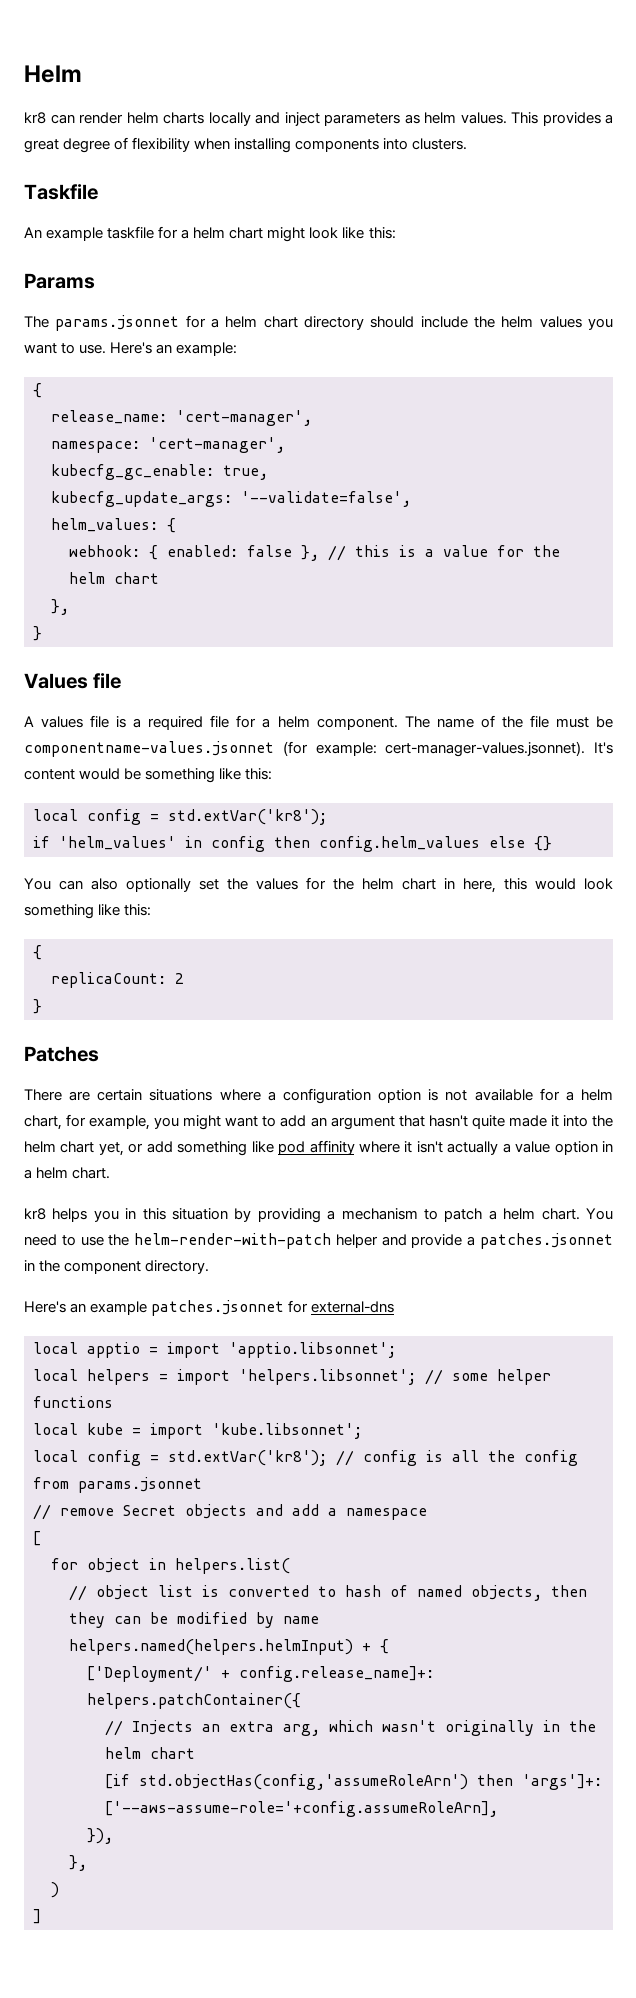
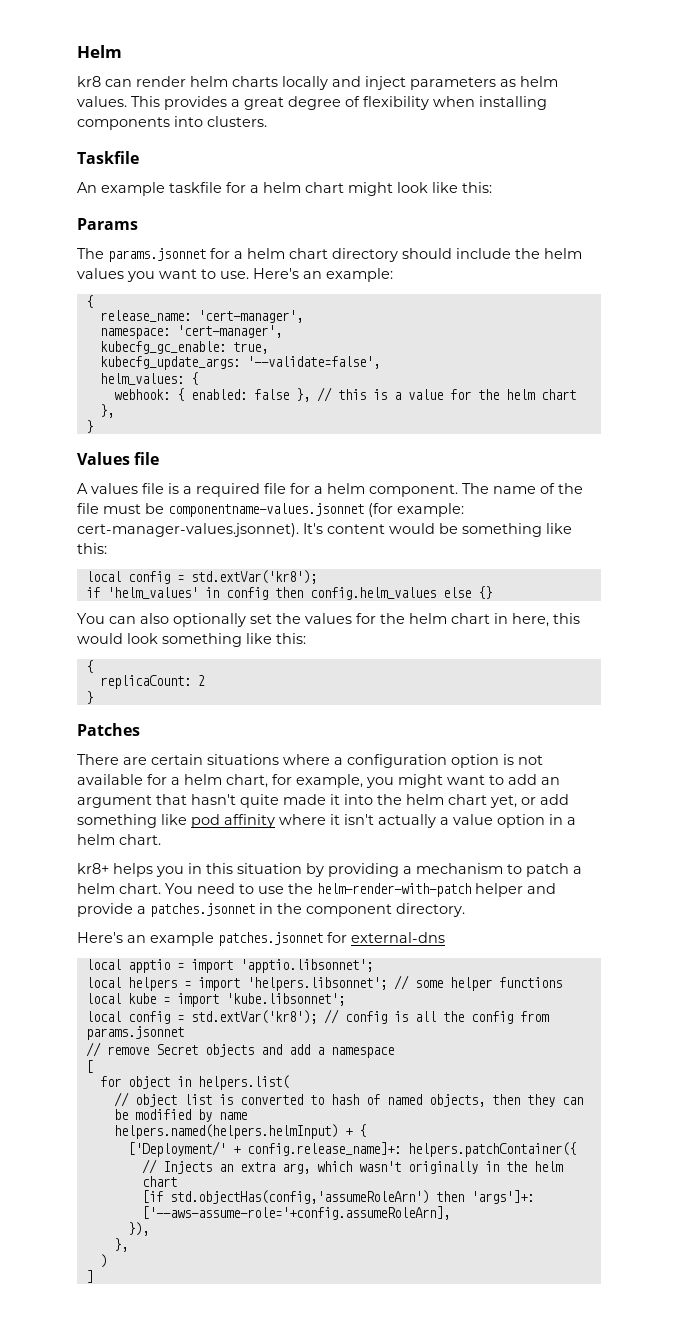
[24,1208,46,1220] kr8 -> [77,863,109,874] kr8+

